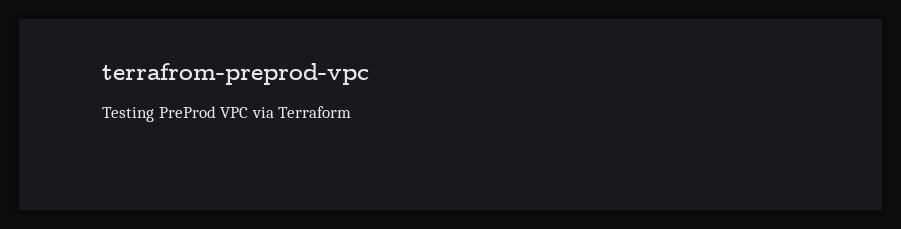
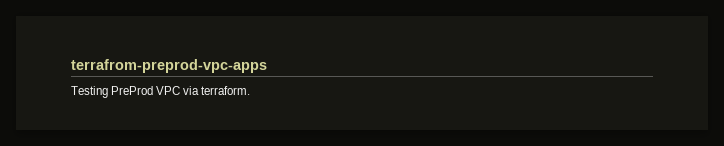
[102,63,369,85] terrafrom-preprod-vpc -> [71,59,267,73] terrafrom-preprod-vpc-apps
[278,106,352,118] Terraform -> [201,86,251,95] terraform.

